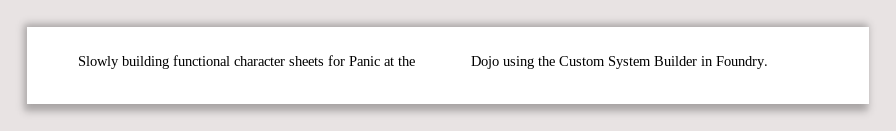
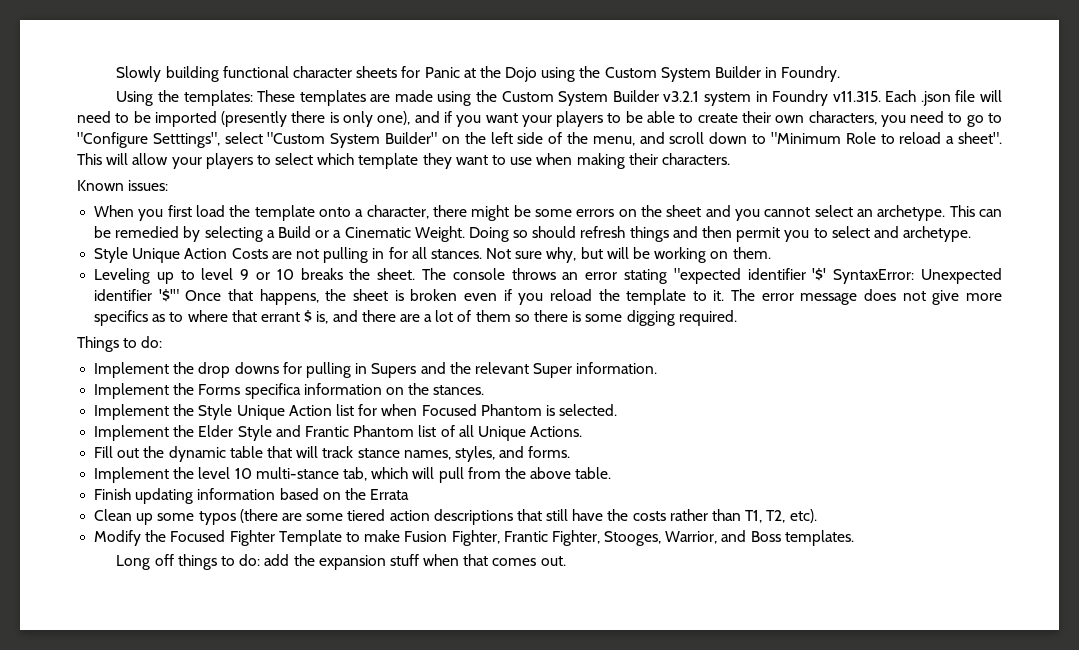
(768, 62) none -> [116,90,1002,106] [77,111,1003,127] [77,132,1003,148] [77,153,730,169] [77,180,169,191] [94,205,1002,221] [94,226,972,242] [94,247,771,263] [94,268,1003,284] [94,289,1002,305] [94,310,737,326] [77,336,163,352] [94,362,658,378] [94,383,485,399] [94,404,618,420] [94,425,583,441] [94,446,571,462] [94,467,612,483] [94,488,410,504] [94,509,817,525] [94,530,854,546] [116,554,566,570] // Using the templates: These templates are made using the Custom System Builder v3.2.1 system in Foundry v11.315. Each .json file will need to be imported (presently there is only one), and if you want your players to be able to create their own characters, you need to go to "Configure Setttings", select "Custom System Builder" on the left side of the menu, and scroll down to "Minimum Role to reload a sheet". This will allow your players to select which template they want to use when making their characters. // Known issues: // When you first load the template onto a character, there might be some errors on the sheet and you cannot select an archetype. This can be remedied by selecting a Build or a Cinematic Weight. Doing so should refresh things and then permit you to select and archetype. // Style Unique Action Costs are not pulling in for all stances. Not sure why, but will be working on them. // Leveling up to level 9 or 10 breaks the sheet. The console throws an error stating "expected identifier '$' SyntaxError: Unexpected identifier '$'" Once that happens, the sheet is broken even if you reload the template to it. The error message does not give more specifics as to where that errant $ is, and there are a lot of them so there is some digging required. // Things to do: // Implement the drop downs for pulling in Supers and the relevant Super information. // Implement the Forms specifica information on the stances. // Implement the Style Unique Action list for when Focused Phantom is selected. // Implement the Elder Style and Frantic Phantom list of all Unique Actions. // Fill out the dynamic table that will track stance names, styles, and forms. // Implement the level 10 multi-stance tab, which will pull from the above table. // Finish updating information based on the Errata // Clean up some typos (there are some tiered action descriptions that still have the costs rather than T1, T2, etc). // Modify the Focused Fighter Template to make Fusion Fighter, Frantic Fighter, Stooges, Warrior, and Boss templates. // Long off things to do: add the expansion stuff when that comes out.

